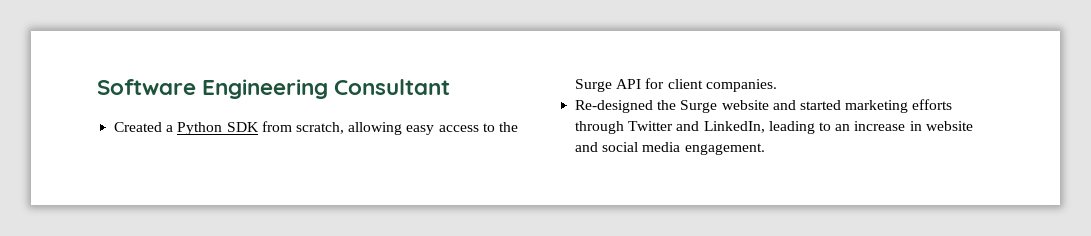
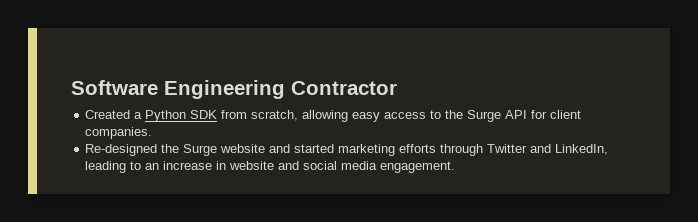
[334,79,451,95] Consultant -> [291,81,397,95] Contractor

